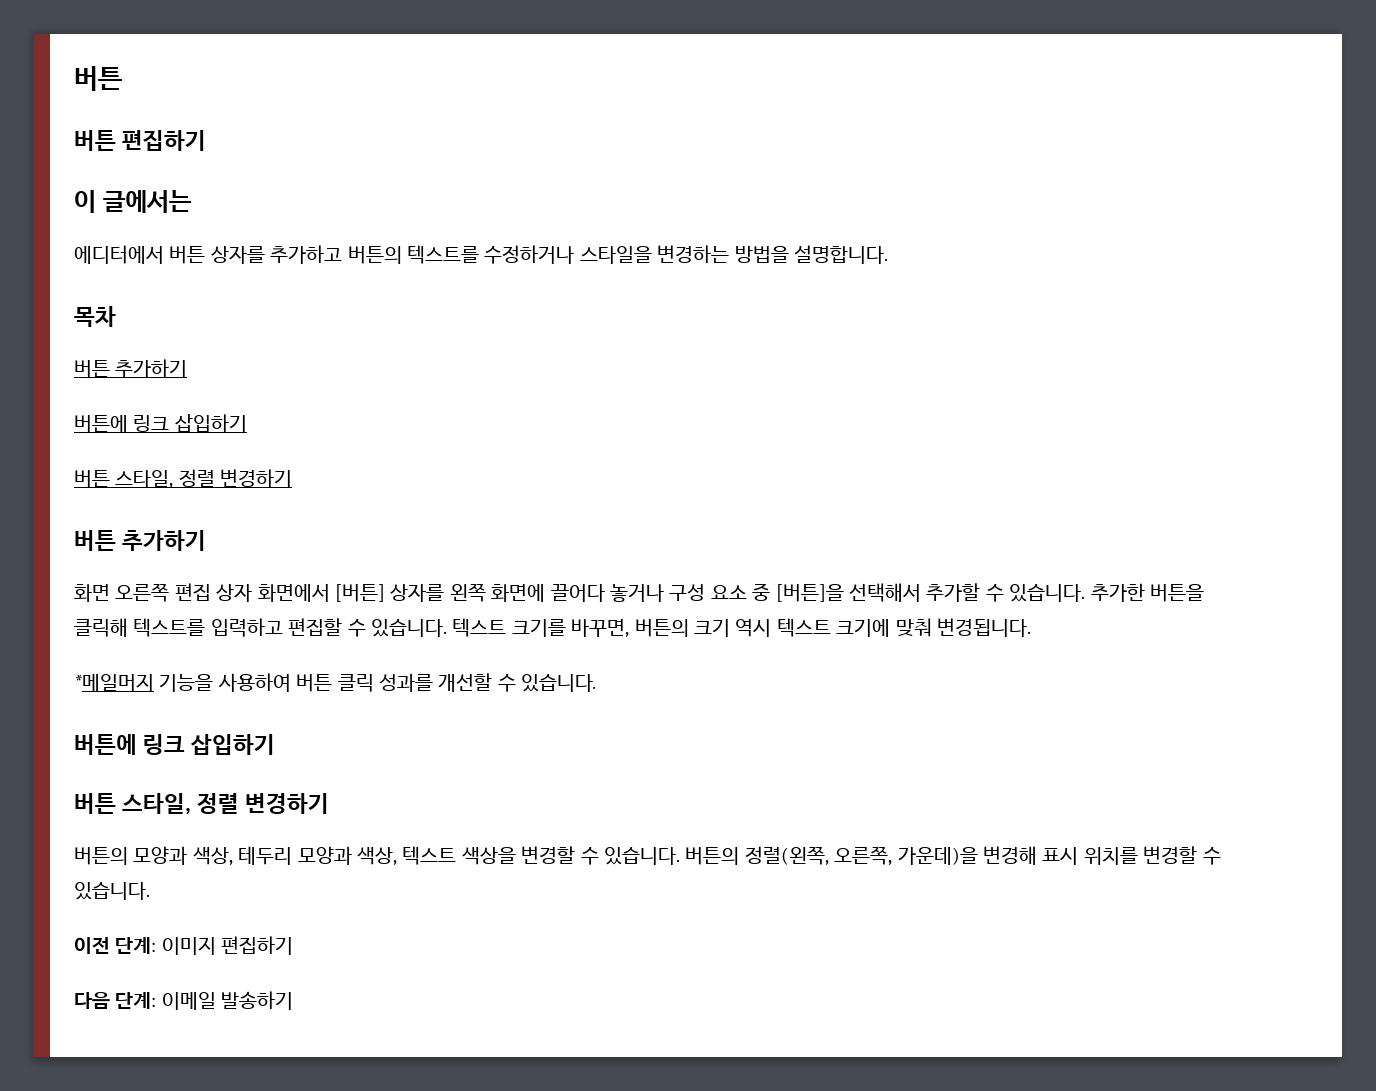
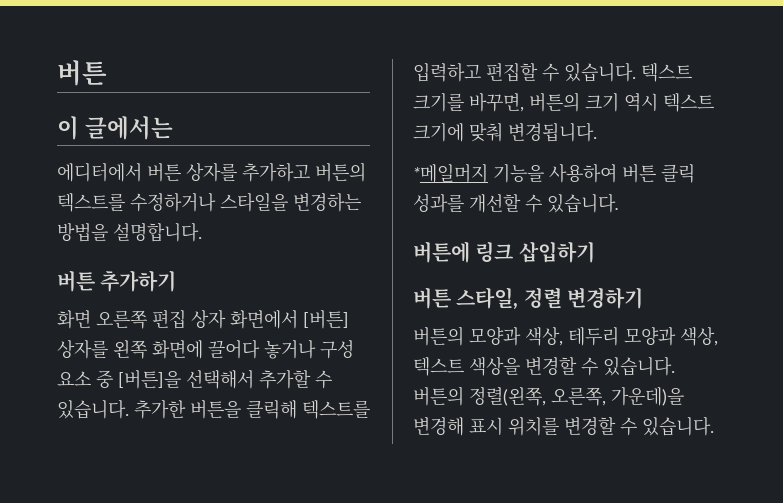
[74,66,122,91] [74,130,207,151] 버튼 // 버튼 편집하기 -> [57,60,107,86] 버튼
[74,306,116,327] [74,359,188,378] [74,414,247,433] [74,469,293,489] // 목차 // 버튼 추가하기 // 버튼에 링크 삽입하기 // 버튼 스타일, 정렬 변경하기 -> (202, 232) none
[74,936,294,955] [74,991,294,1010] // 이전 단계: 이미지 편집하기 // 다음 단계: 이메일 발송하기 -> (714, 426) none

